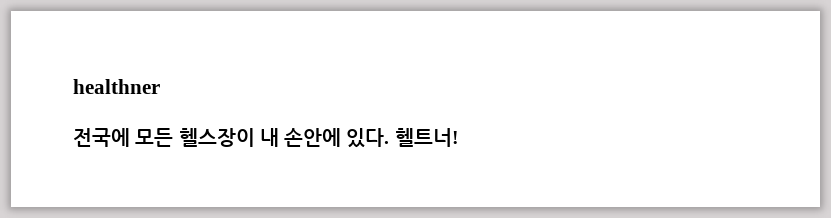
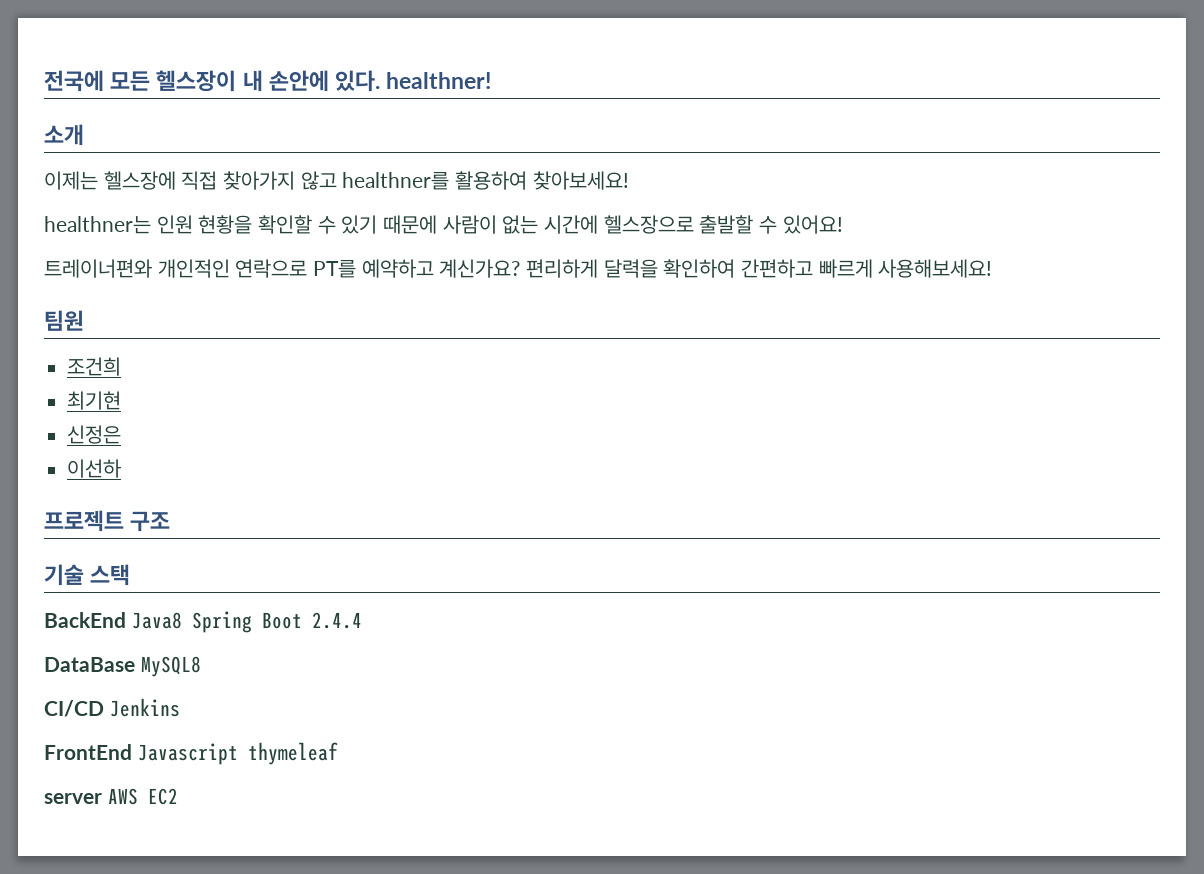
[73,79,160,94] healthner // -> (44, 81) none
[394,128,459,147] 헬트너! -> [386,72,492,89] [44,124,84,146] [44,171,629,190] [44,215,843,234] [44,259,993,278] [44,310,84,331] [67,357,122,376] [67,391,122,410] [67,425,122,444] [67,459,122,478] [44,510,171,532] [44,564,131,586] [44,611,362,633] [44,656,201,677] [44,698,180,717] [44,742,338,765] [44,788,178,805] healthner! // 소개 // 이제는 헬스장에 직접 찾아가지 않고 healthner를 활용하여 찾아보세요! // healthner는 인원 현황을 확인할 수 있기 때문에 사람이 없는 시간에 헬스장으로 출발할 수 있어요! // 트레이너편와 개인적인 연락으로 PT를 예약하고 계신가요? 편리하게 달력을 확인하여 간편하고 빠르게 사용해보세요! // 팀원 // 조건희 // 최기현 // 신정은 // 이선하 // 프로젝트 구조 // 기술 스택 // BackEnd Java8 Spring Boot 2.4.4 // DataBase MySQL8 // CI/CD Jenkins // FrontEnd Javascript thymeleaf // server AWS EC2

